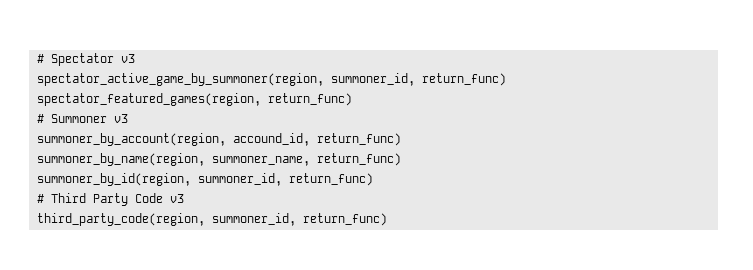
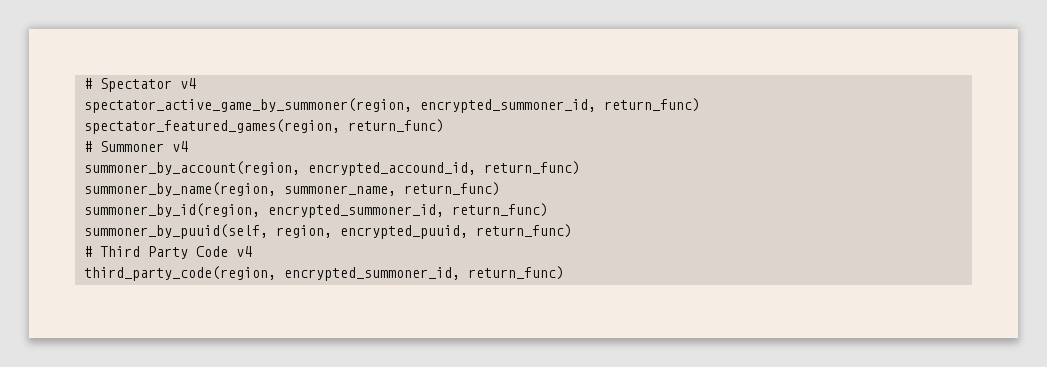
[120,54,135,63] v3 -> [180,78,196,89] v4
[330,73,415,86] summoner_id, -> [420,99,596,113] encrypted_summoner_id,
[113,114,128,123] v3 -> [172,141,188,152] v4
[232,133,310,146] accound_id, -> [308,162,476,176] encrypted_accound_id,
[197,173,282,186] summoner_id, -> [268,203,548,218] [84,224,468,239] encrypted_summoner_id, return_func) // summoner_by_puuid(self, region, encrypted_puuid,
[169,194,184,203] v3 -> [236,246,252,257] v4
[211,213,296,226] summoner_id, -> [284,267,460,281] encrypted_summoner_id,

